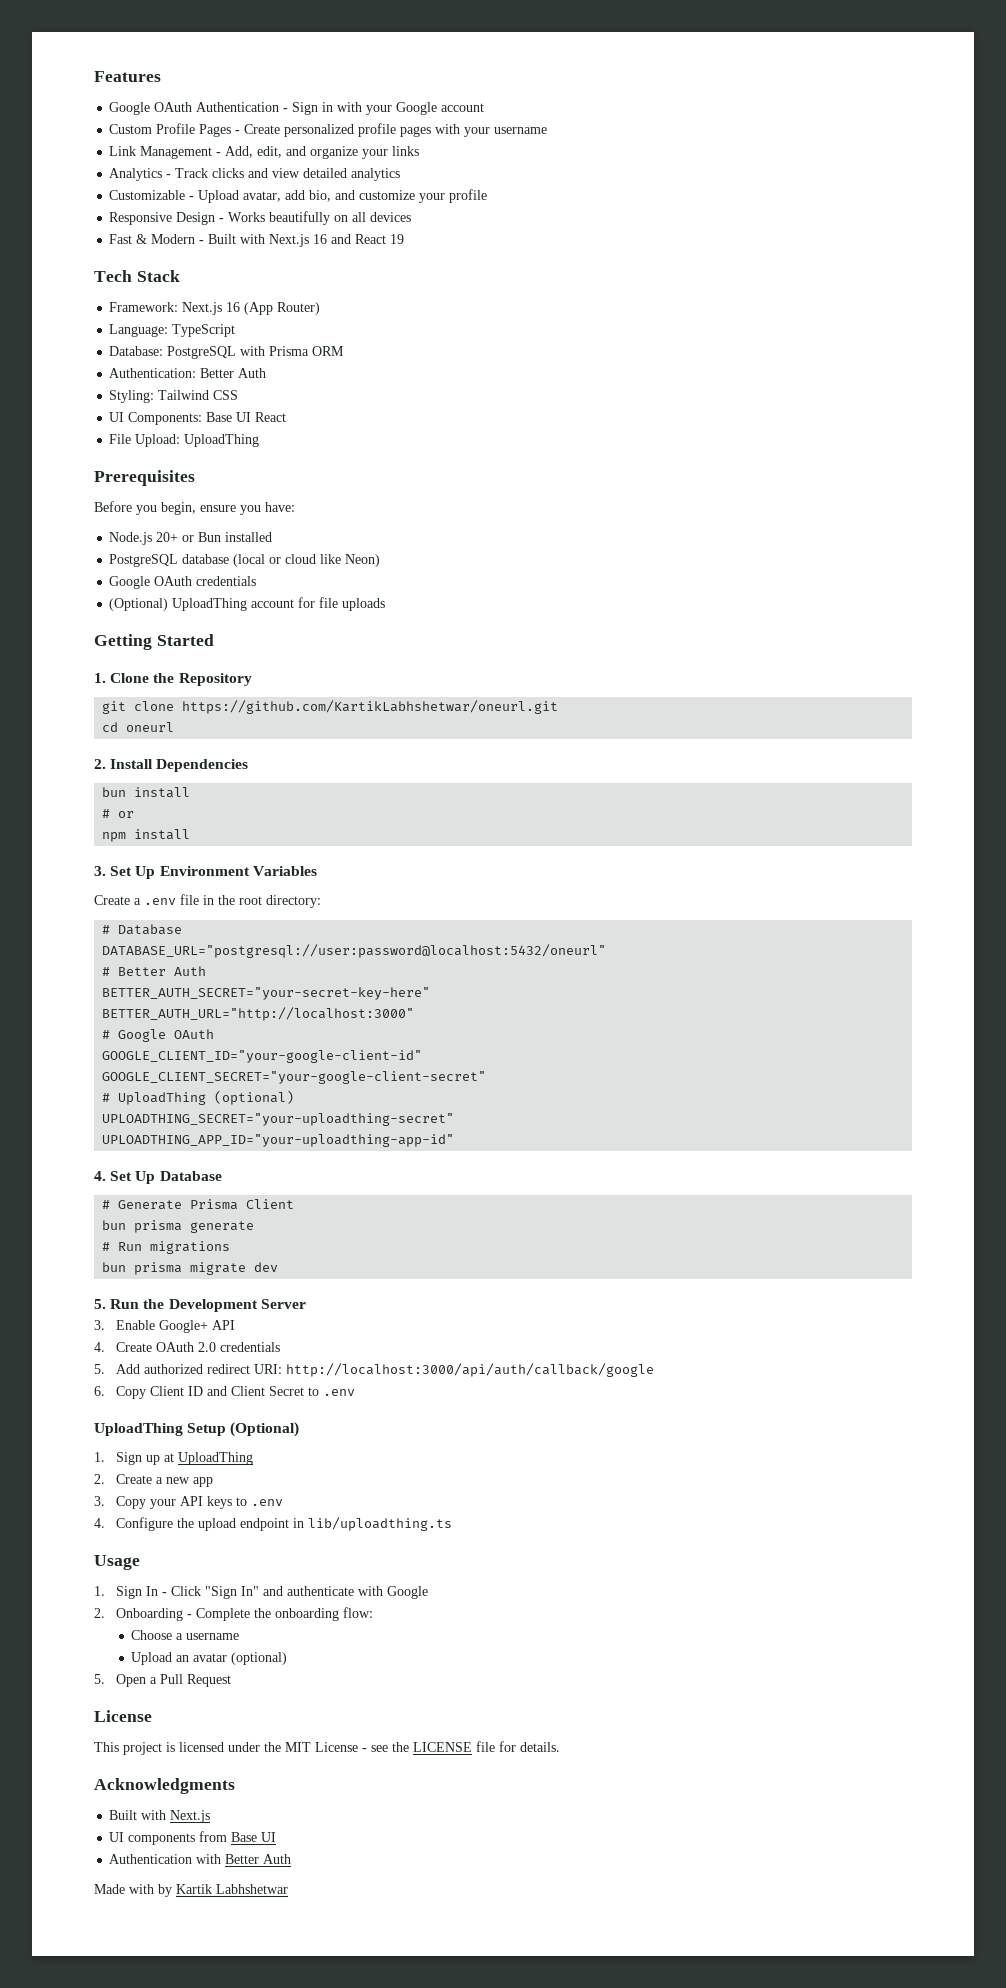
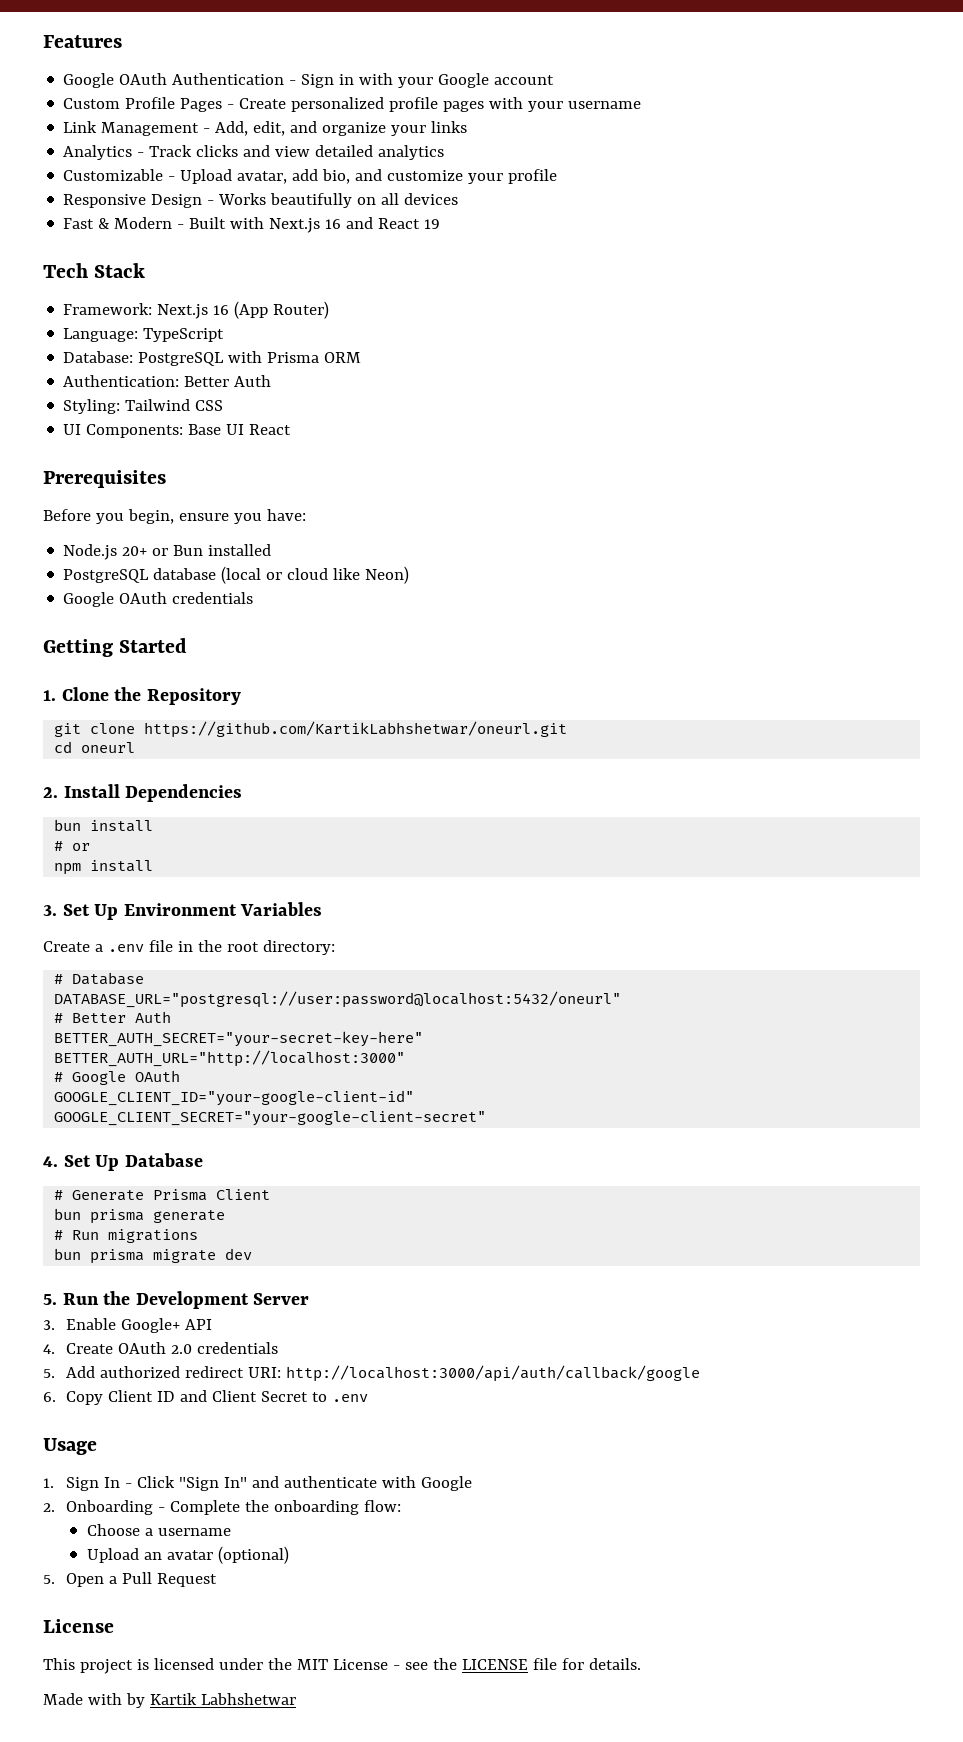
[109,434,260,447] // File Upload: UploadThing -> (292, 429) none
[109,597,386,611] // (Optional) UploadThing account for file uploads -> (254, 598) none
[102,1090,295,1105] [102,1113,455,1126] [102,1134,455,1147] // # UploadThing (optional) // UPLOADTHING_SECRET="your-uploadthing-secret" // UPLOADTHING_APP_ID="your-uploadthing-app-id" -> (487, 1118) none
[94,1422,300,1437] [94,1452,254,1465] [94,1474,214,1487] [94,1496,284,1509] [94,1517,453,1531] // UploadThing Setup (Optional) // 1. Sign up at UploadThing // 2. Create a new app // 3. Copy your API keys to .env // 4. Configure the upload endpoint in lib/uploadthing.ts -> (369, 1398) none
[94,1778,235,1794] [109,1810,211,1823] [109,1831,277,1845] [109,1854,292,1864] // Acknowledgments // Built with Next.js // UI components from Base UI // Authentication with Better Auth -> (641, 1664) none

